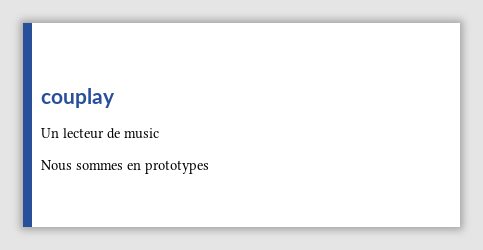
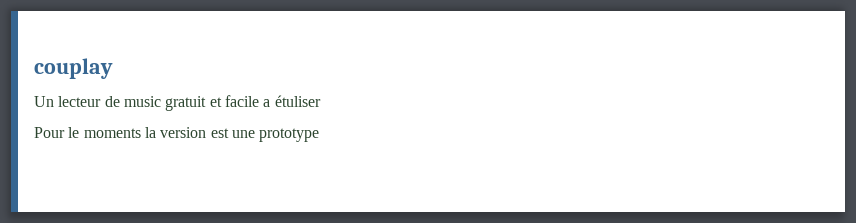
[41,160,209,174] // Nous sommes en prototypes -> [165,95,321,111] [34,127,320,142] gratuit et facile a étuliser // Pour le moments la version est une prototype

